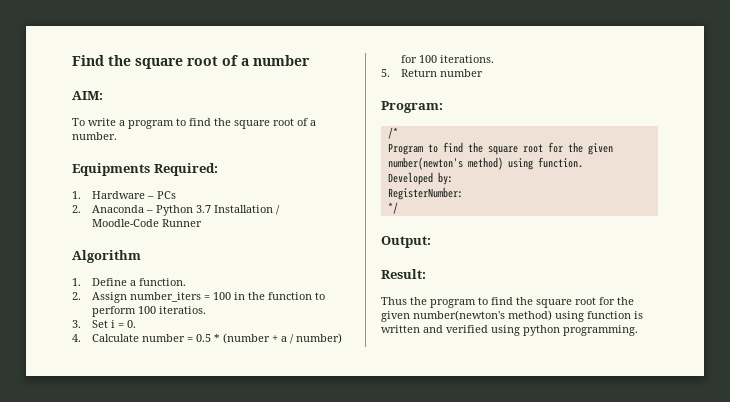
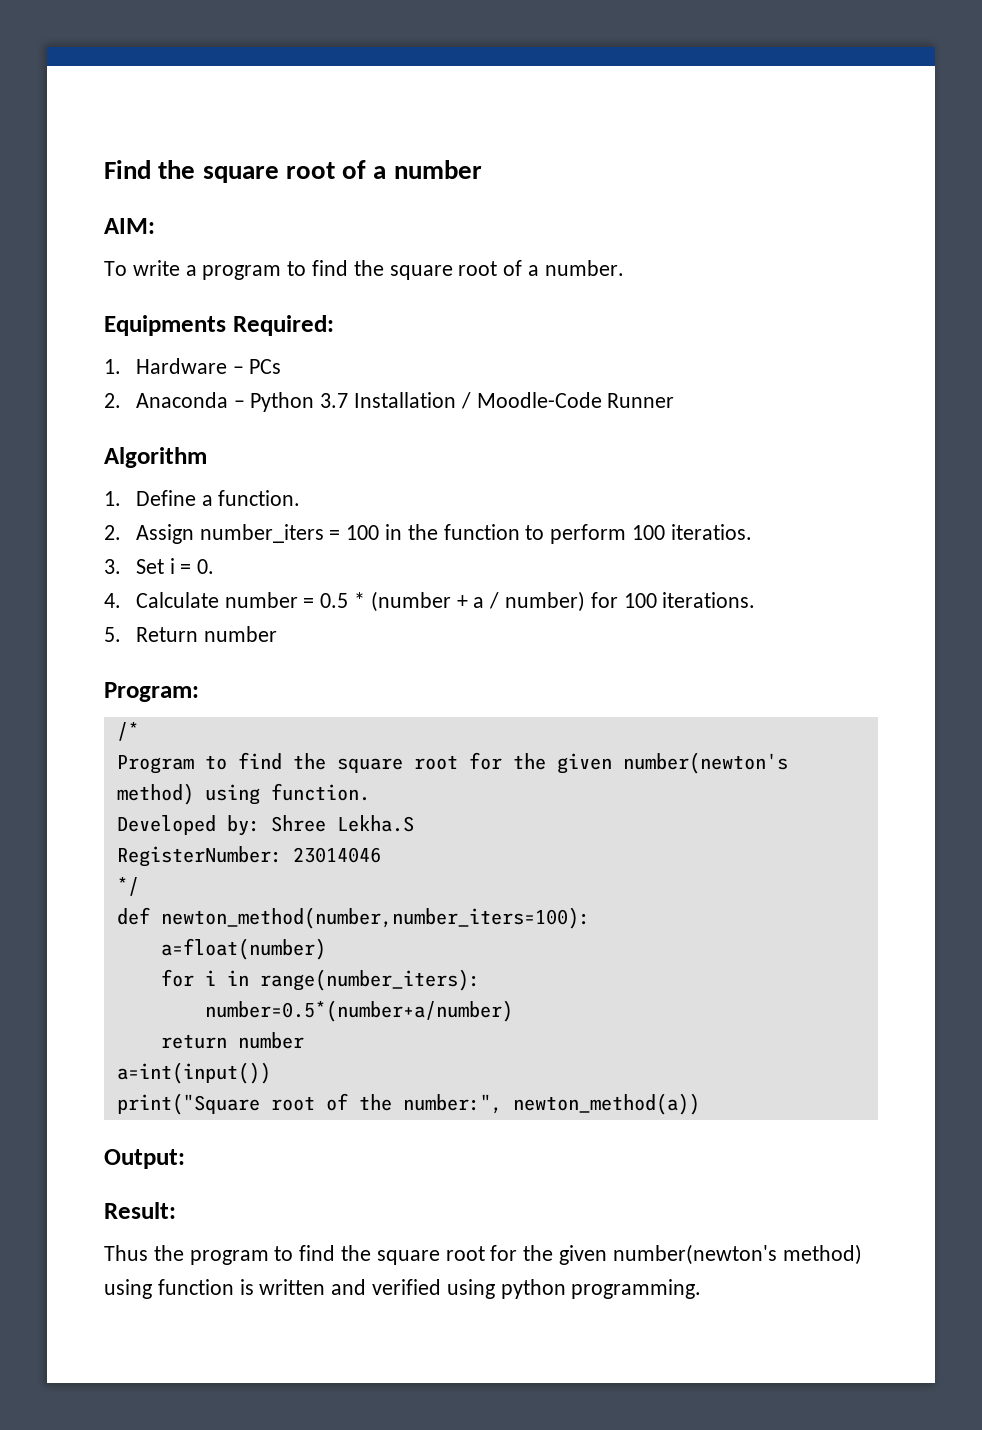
(453, 178) none -> [270,815,414,832] Shree Lekha.S
(463, 193) none -> [292,847,381,863] 23014046
(398, 208) none -> [116,907,590,929] [160,938,326,960] [160,969,480,991] [204,1000,513,1022] [160,1032,304,1049] [116,1062,271,1084] [116,1093,700,1115] // def newton_method(number,number_iters=100): // a=float(number) // for i in range(number_iters): // number=0.5*(number+a/number) // return number // a=int(input()) // print("Square root of the number:", newton_method(a))

